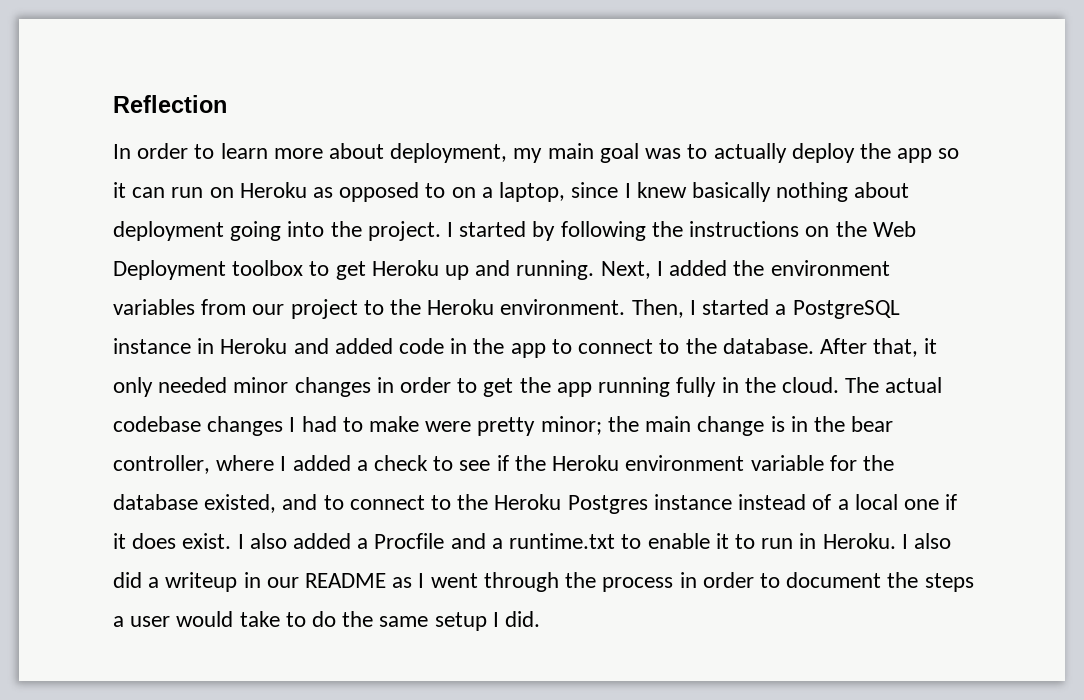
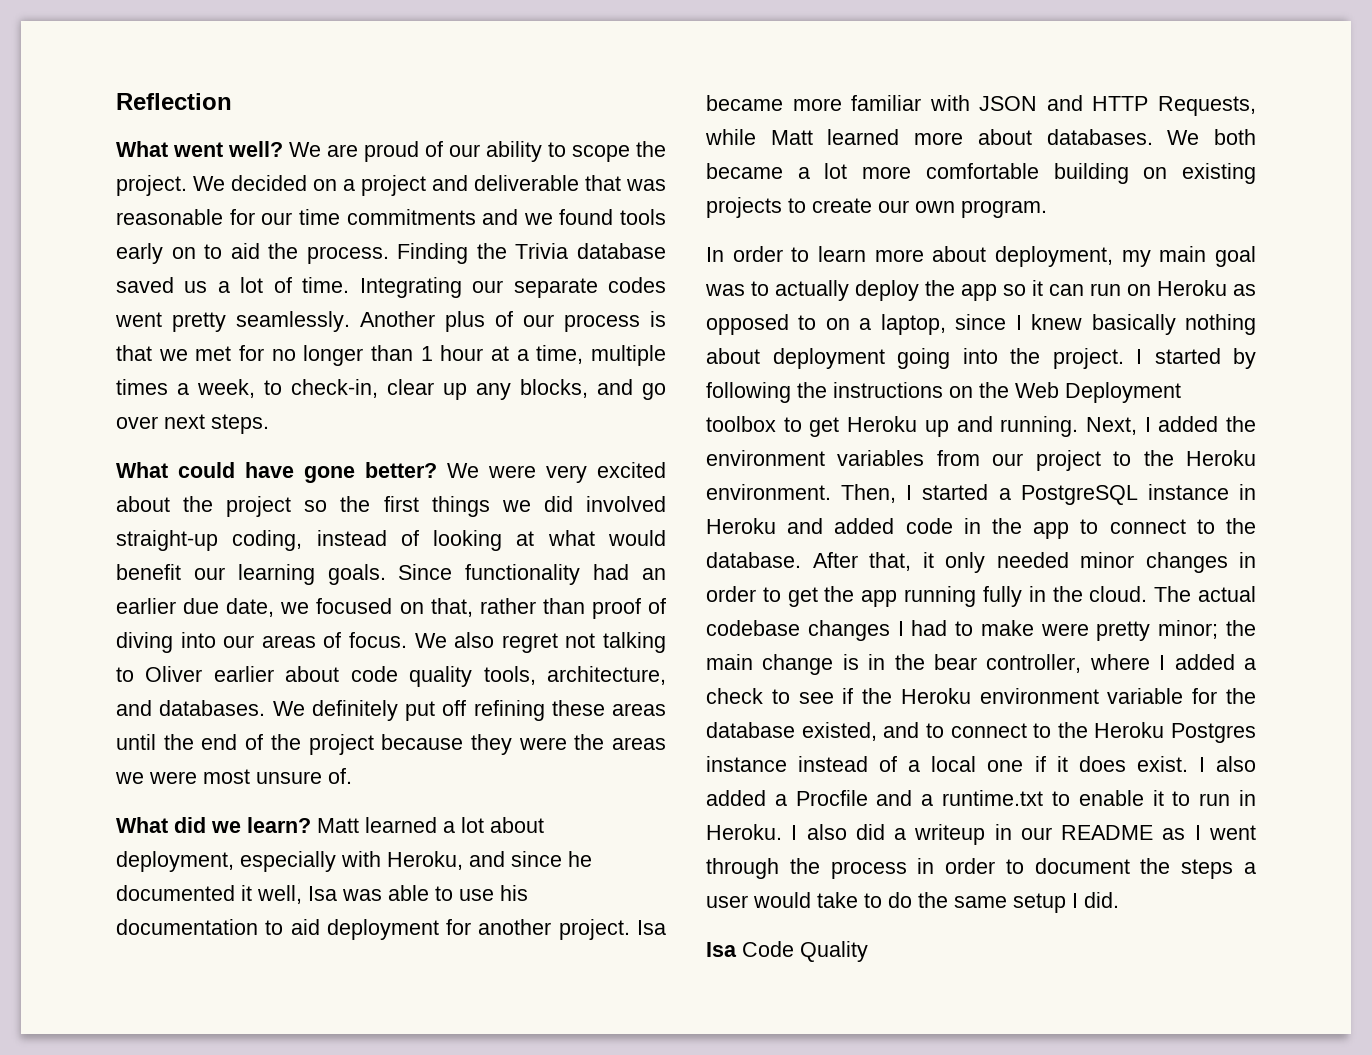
(227, 104) none -> [116,141,666,162] [116,175,666,196] [116,209,666,225] [116,243,666,264] [116,277,666,298] [115,311,666,332] [116,345,667,366] [116,379,666,400] [116,414,269,434] [116,462,666,483] [116,496,666,517] [116,530,666,551] [116,564,666,585] [116,598,667,619] [116,632,667,653] [116,666,666,687] [116,700,666,721] [116,734,666,755] [115,768,352,784] [116,817,544,833] [116,851,592,872] [116,885,528,904] [116,919,666,940] [706,95,1256,116] [705,129,1256,145] [706,163,1256,184] [706,197,1047,218] // What went well? We are proud of our ability to scope the project. We decided on a project and deliverable that was reasonable for our time commitments and we found tools early on to aid the process. Finding the Trivia database saved us a lot of time. Integrating our separate codes went pretty seamlessly. Another plus of our process is that we met for no longer than 1 hour at a time, multiple times a week, to check-in, clear up any blocks, and go over next steps. // What could have gone better? We were very excited about the project so the first things we did involved straight-up coding, instead of looking at what would benefit our learning goals. Since functionality had an earlier due date, we focused on that, rather than proof of diving into our areas of focus. We also regret not talking to Oliver earlier about code quality tools, architecture, and databases. We definitely put off refining these areas until the end of the project because they were the areas we were most unsure of. // What did we learn? Matt learned a lot about deployment, especially with Heroku, and since he documented it well, Isa was able to use his documentation to aid deployment for another project. Isa became more familiar with JSON and HTTP Requests, while Matt learned more about databases. We both became a lot more comfortable building on existing projects to create our own program.
(541, 619) none -> [706,941,868,962] // Isa Code Quality

